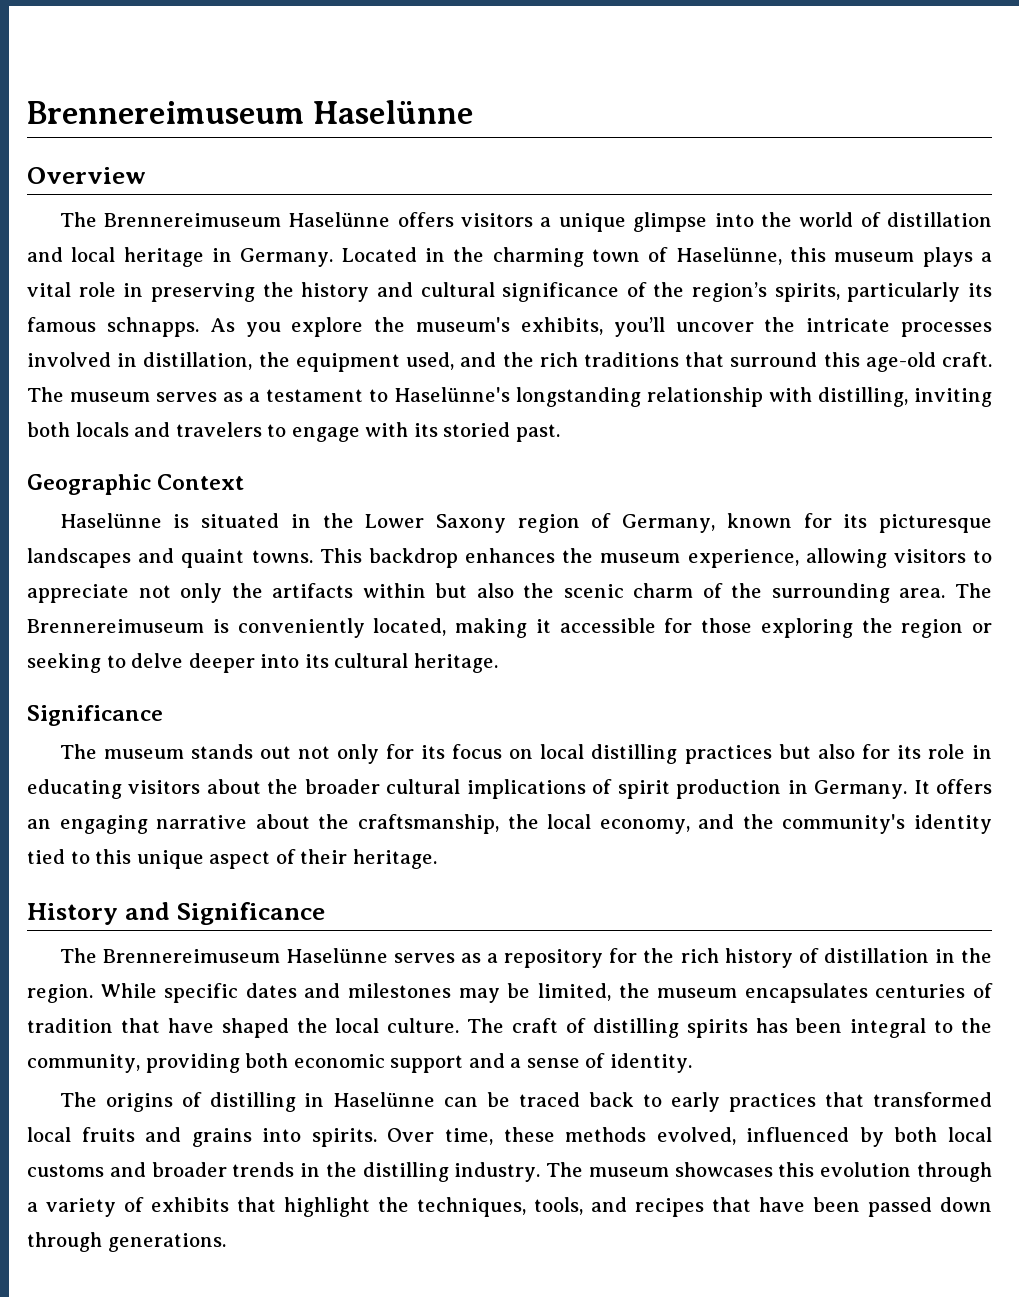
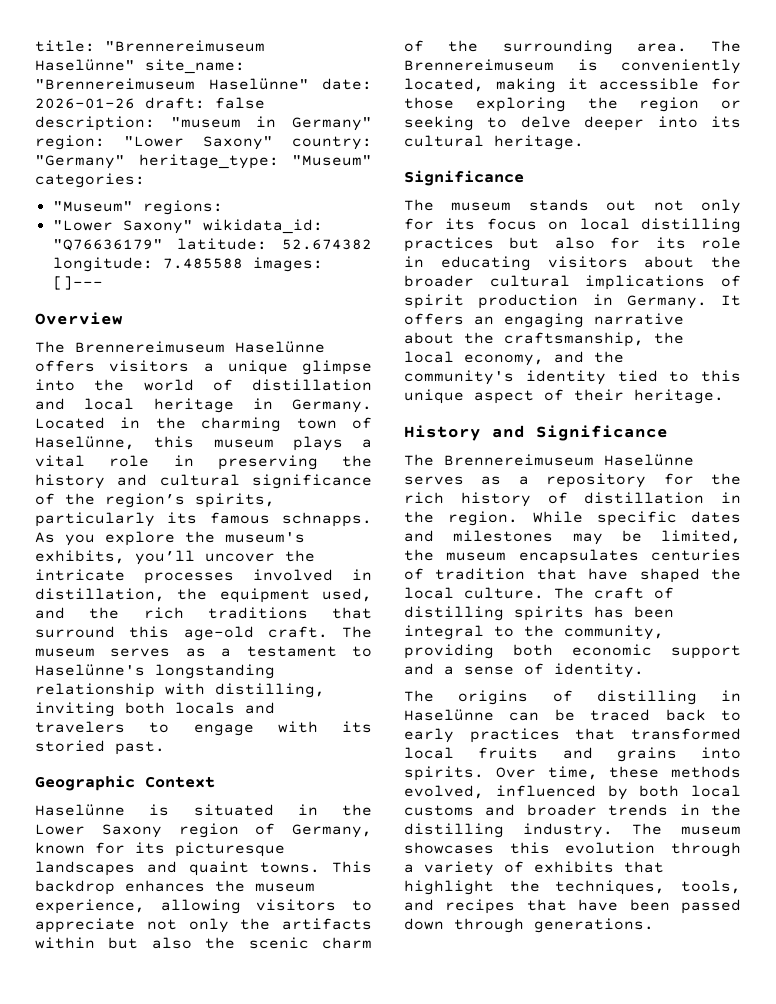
[27,100,473,124] Brennereimuseum Haselünne -> [35,40,265,52] [35,59,245,74] [35,78,372,90] [35,97,265,109] [35,116,372,131] [35,135,372,150] [35,154,372,169] [35,173,145,188] [52,200,223,215] [52,219,323,234] [52,238,372,251] [52,257,323,272] [52,276,103,290] title: "Brennereimuseum Haselünne" site_name: "Brennereimuseum Haselünne" date: 2026-01-26 draft: false description: "museum in Germany" region: "Lower Saxony" country: "Germany" heritage_type: "Museum" categories: // "Museum" regions: // "Lower Saxony" wikidata_id: "Q76636179" latitude: 52.674382 longitude: 7.485588 images: []---

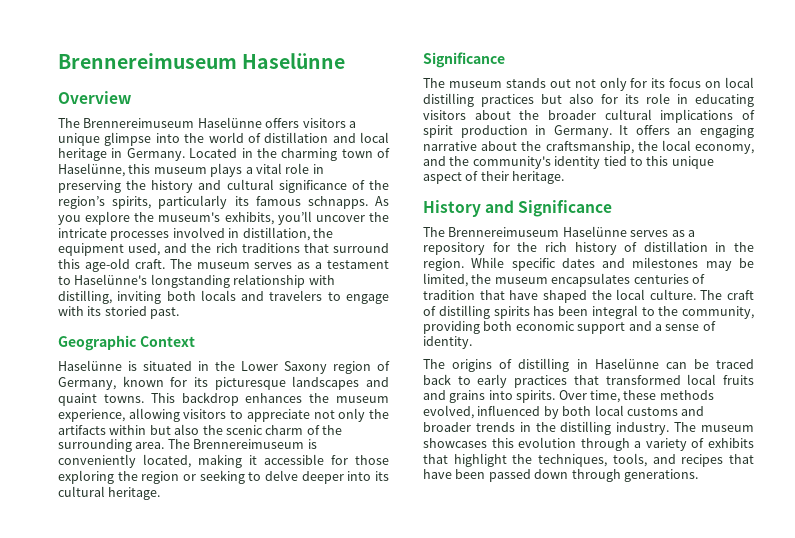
[35,40,265,52] [35,59,245,74] [35,78,372,90] [35,97,265,109] [35,116,372,131] [35,135,372,150] [35,154,372,169] [35,173,145,188] [52,200,223,215] [52,219,323,234] [52,238,372,251] [52,257,323,272] [52,276,103,290] title: "Brennereimuseum Haselünne" site_name: "Brennereimuseum Haselünne" date: 2026-01-26 draft: false description: "museum in Germany" region: "Lower Saxony" country: "Germany" heritage_type: "Museum" categories: // "Museum" regions: // "Lower Saxony" wikidata_id: "Q76636179" latitude: 52.674382 longitude: 7.485588 images: []--- -> [58,53,346,69] Brennereimuseum Haselünne

